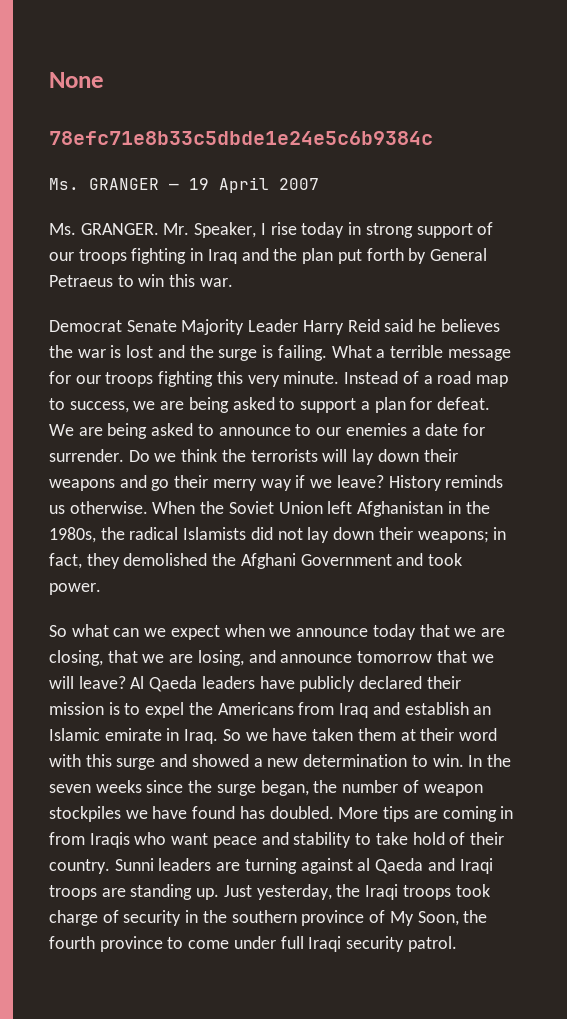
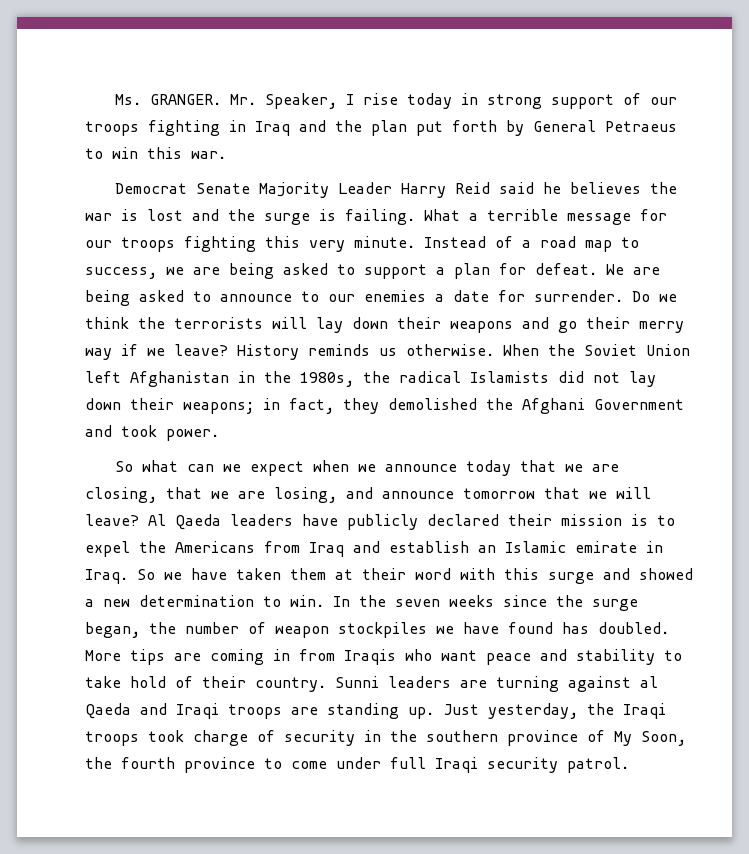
[49,72,104,88] [49,131,433,145] [49,177,319,193] None // 78efc71e8b33c5dbde1e24e5c6b9384c // Ms. GRANGER — 19 April 2007 // -> (115, 99) none

